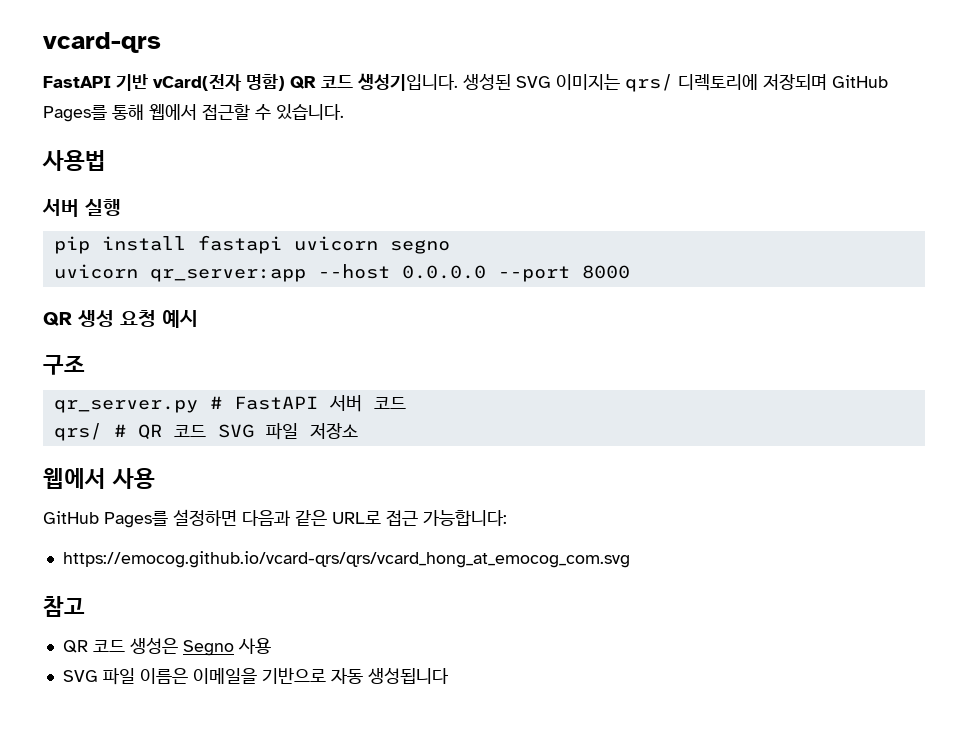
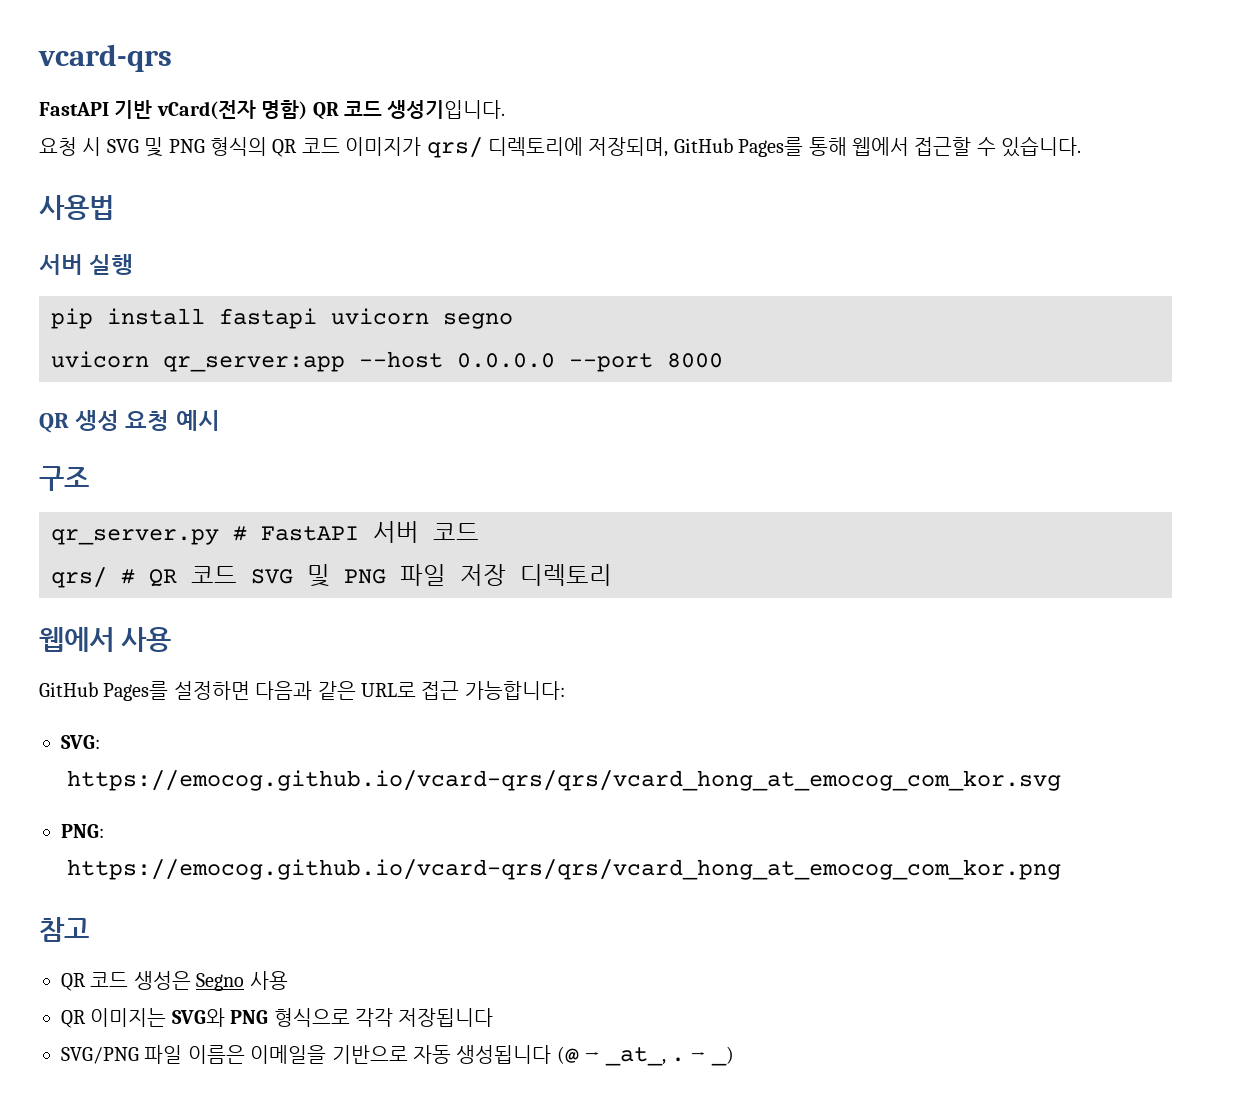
[463,74,620,90] 생성된 SVG 이미지는 -> [39,137,422,157] // 요청 시 SVG 및 PNG 형식의 QR 코드 이미지가
[763,74,827,90] 저장되며 -> [588,137,669,157] 저장되며,
[265,423,358,440] 파일 저장소 -> [307,564,612,587] 및 PNG 파일 저장 디렉토리
[62,551,630,568] https://emocog.github.io/vcard-qrs/qrs/vcard_hong_at_emocog_com.svg -> [61,735,100,749] [66,770,1061,791] [61,824,104,838] [66,859,1061,880] SVG: // https://emocog.github.io/vcard-qrs/qrs/vcard_hong_at_emocog_com_kor.svg // PNG: // https://emocog.github.io/vcard-qrs/qrs/vcard_hong_at_emocog_com_kor.png
[62,670,98,682] SVG -> [61,1008,494,1028] [61,1047,139,1064] QR 이미지는 SVG와 PNG 형식으로 각각 저장됩니다 // SVG/PNG
(449, 676) none -> [556,1046,734,1066] (@ → _at_, . → _)

